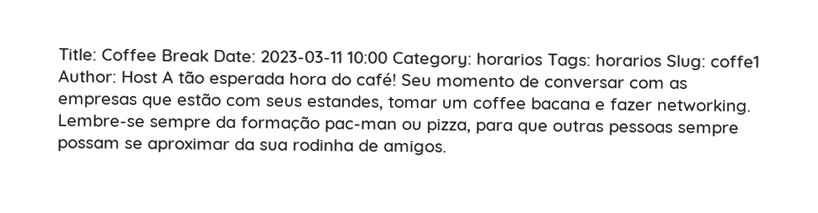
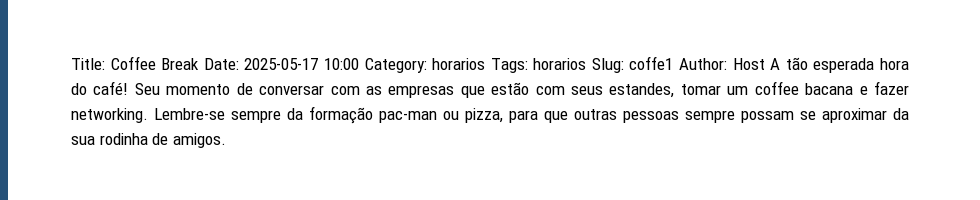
[260,50,343,64] 2023-03-11 -> [244,58,319,70] 2025-05-17

